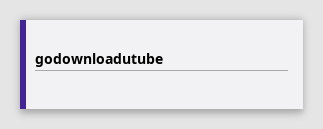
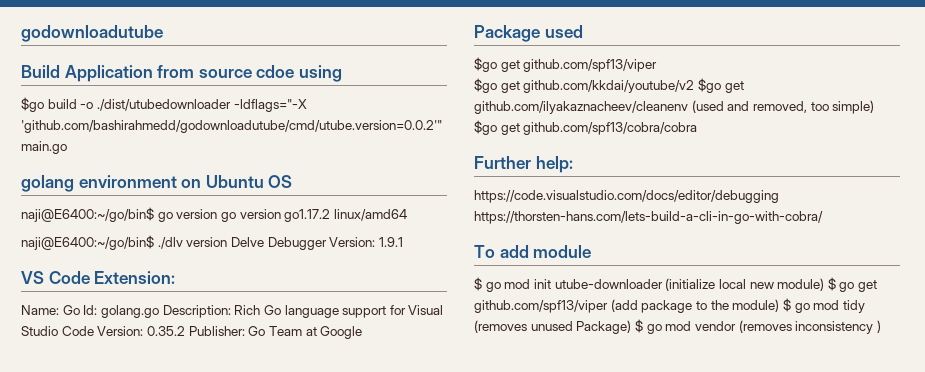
(163, 60) none -> [21,65,342,82] [21,97,307,112] [21,120,442,133] [21,141,67,154] [21,175,293,192] [21,207,407,222] [21,235,403,250] [21,271,176,284] [21,305,444,318] [21,326,363,339] [474,25,583,42] [474,57,658,72] [474,78,744,93] [474,100,875,114] [474,120,698,135] [474,156,573,173] [474,190,779,203] [474,211,823,224] [474,245,592,258] [474,277,878,292] [474,298,865,313] [474,319,881,334] // Build Application from source cdoe using // $go build -o ./dist/utubedownloader -ldflags="-X 'github.com/bashirahmedd/godownloadutube/cmd/utube.version=0.0.2'" main.go // golang environment on Ubuntu OS // naji@E6400:~/go/bin$ go version go version go1.17.2 linux/amd64 // naji@E6400:~/go/bin$ ./dlv version Delve Debugger Version: 1.9.1 // VS Code Extension: // Name: Go Id: golang.go Description: Rich Go language support for Visual Studio Code Version: 0.35.2 Publisher: Go Team at Google // Package used // $go get github.com/spf13/viper // $go get github.com/kkdai/youtube/v2 $go get github.com/ilyakaznacheev/cleanenv (used and removed, too simple) $go get github.com/spf13/cobra/cobra // Further help: // https://code.visualstudio.com/docs/editor/debugging https://thorsten-hans.com/lets-build-a-cli-in-go-with-cobra/ // To add module // $ go mod init utube-downloader (initialize local new module) $ go get github.com/spf13/viper (add package to the module) $ go mod tidy (removes unused Package) $ go mod vendor (removes inconsistency )

